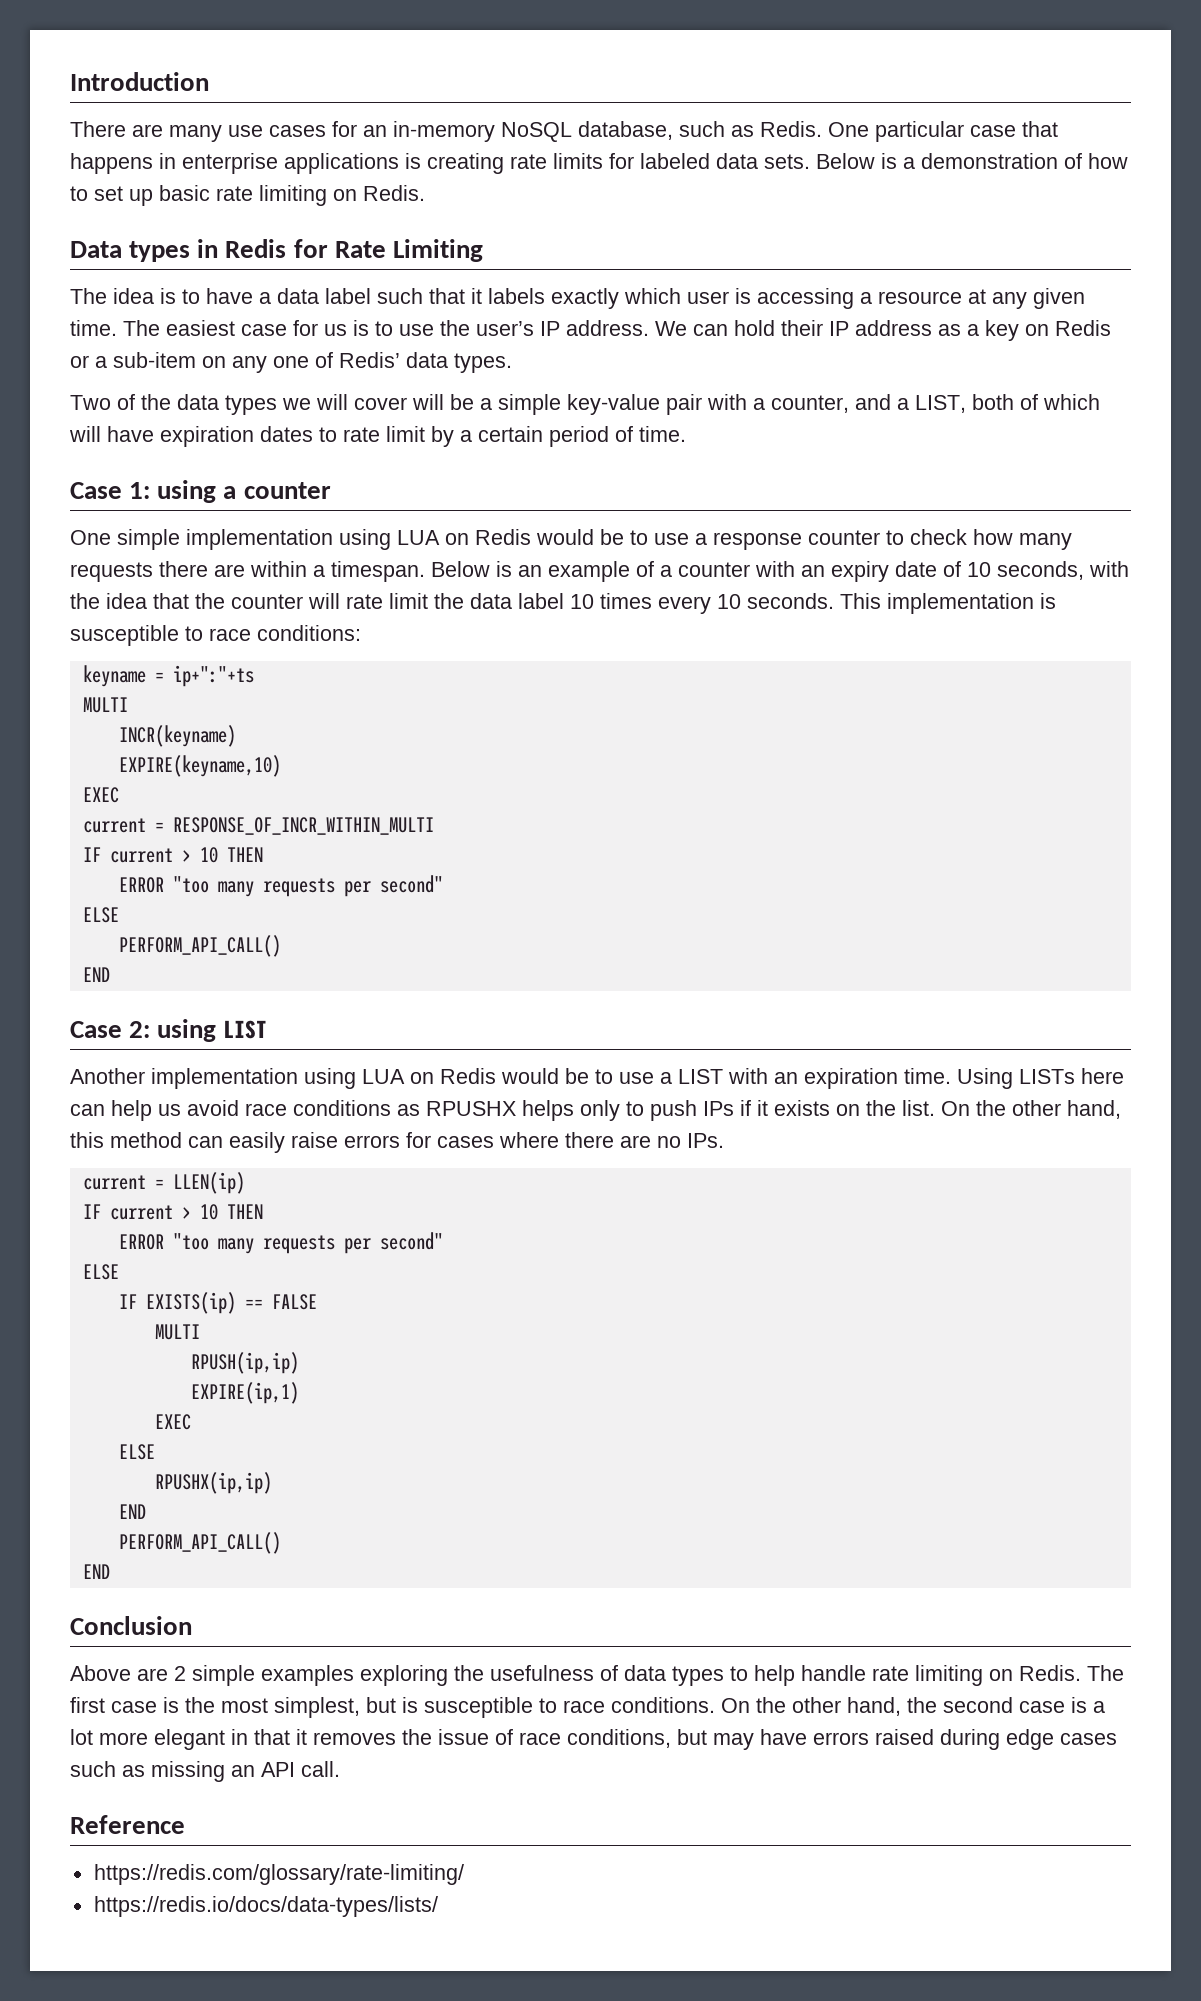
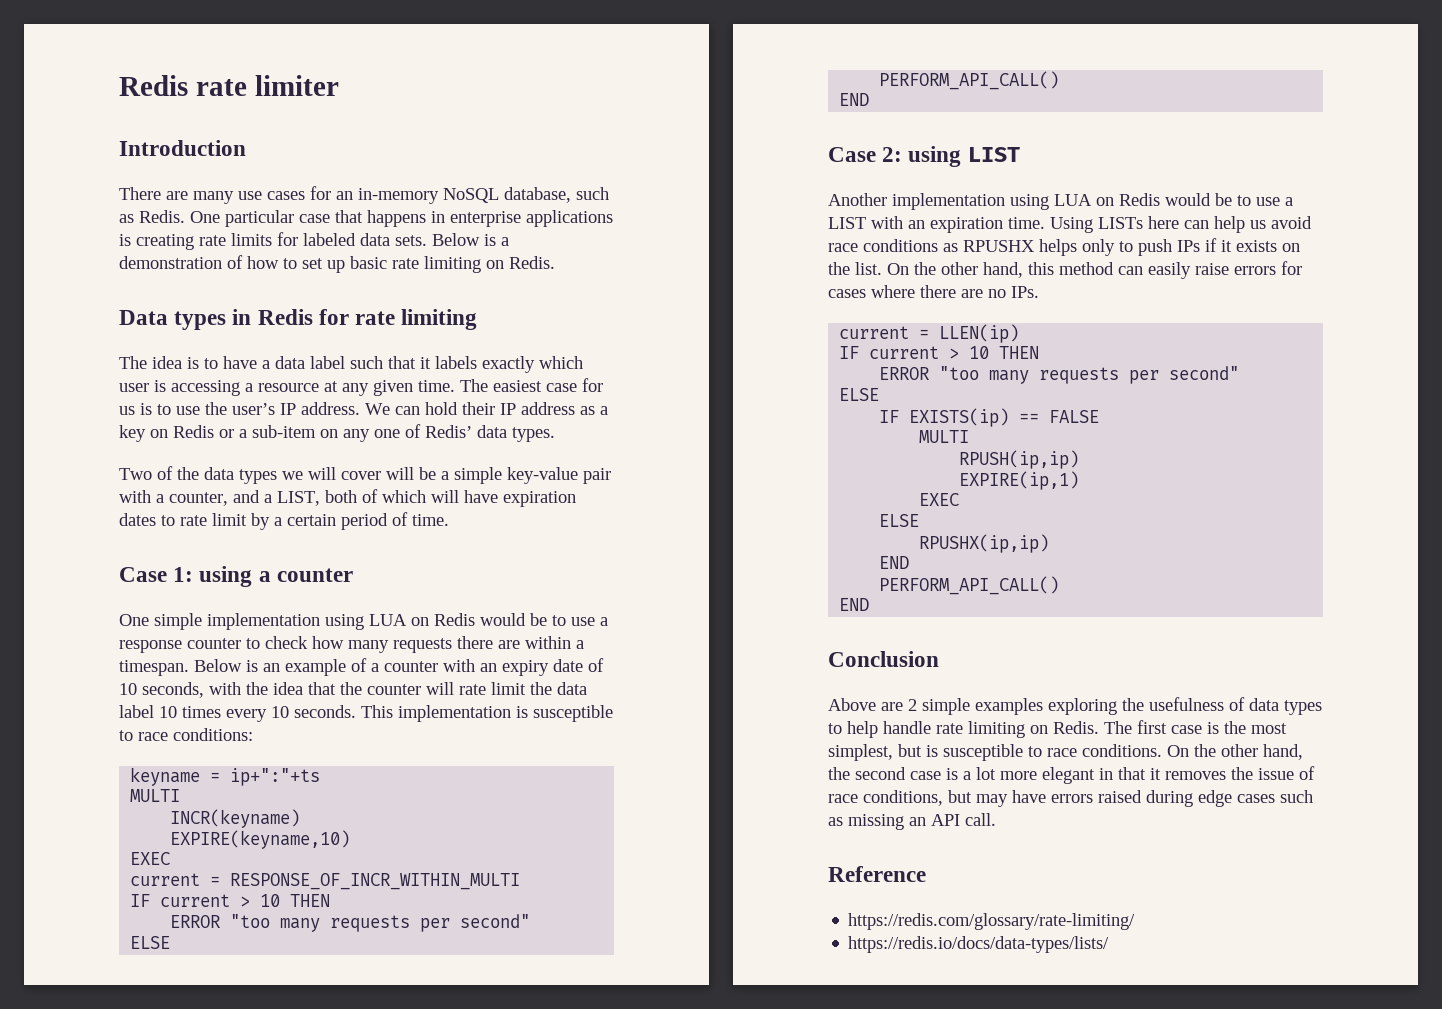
(70, 81) none -> [119,75,339,96] Redis rate limiter //
[334,239,483,262] Rate Limiting -> [355,309,478,330] rate limiting

